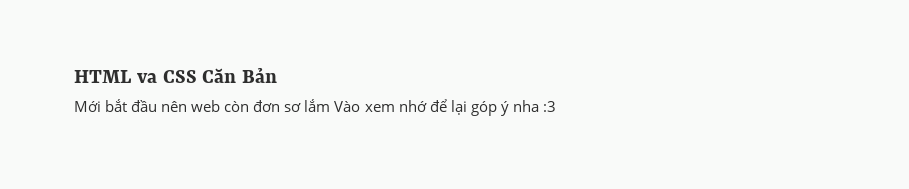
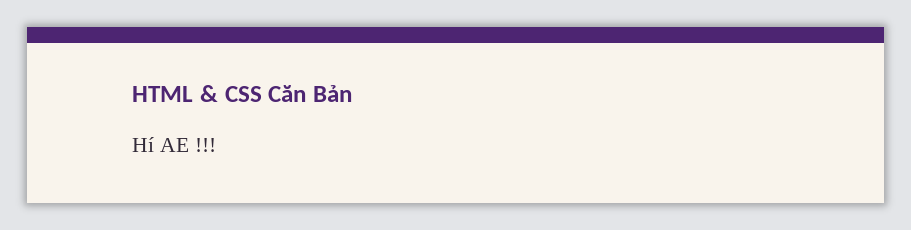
[136,73,157,83] va -> [199,85,218,102] &
[74,99,556,116] Mới bắt đầu nên web còn đơn sơ lắm Vào xem nhớ để lại góp ý nha :3 -> [132,137,216,152] Hí AE !!!

